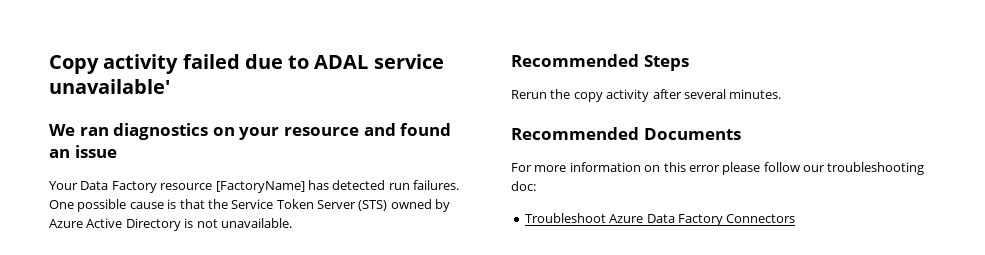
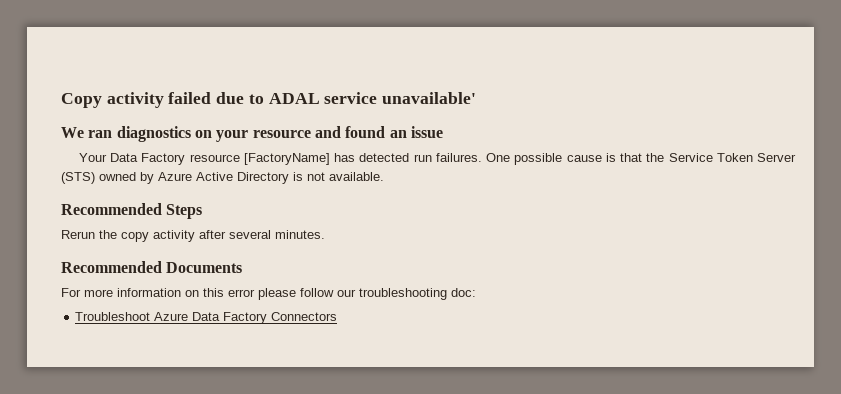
[220,218,292,228] unavailable. -> [329,172,384,181] available.

